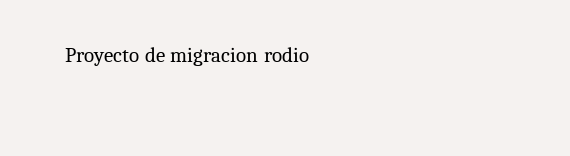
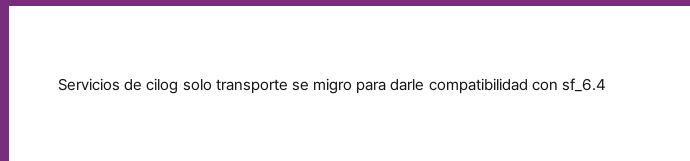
[65,47,309,66] Proyecto de migracion rodio -> [58,78,607,94] Servicios de cilog solo transporte se migro para darle compatibilidad con sf_6.4

